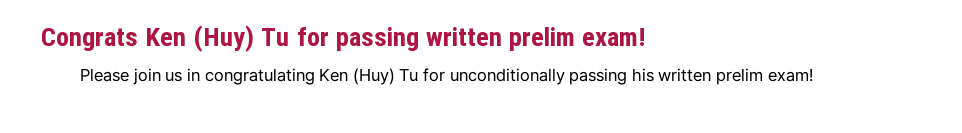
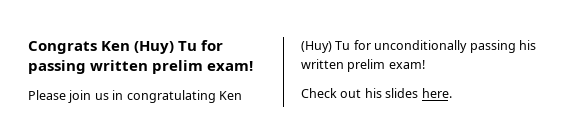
(813, 75) none -> [301,88,452,98] // Check out his slides here.

